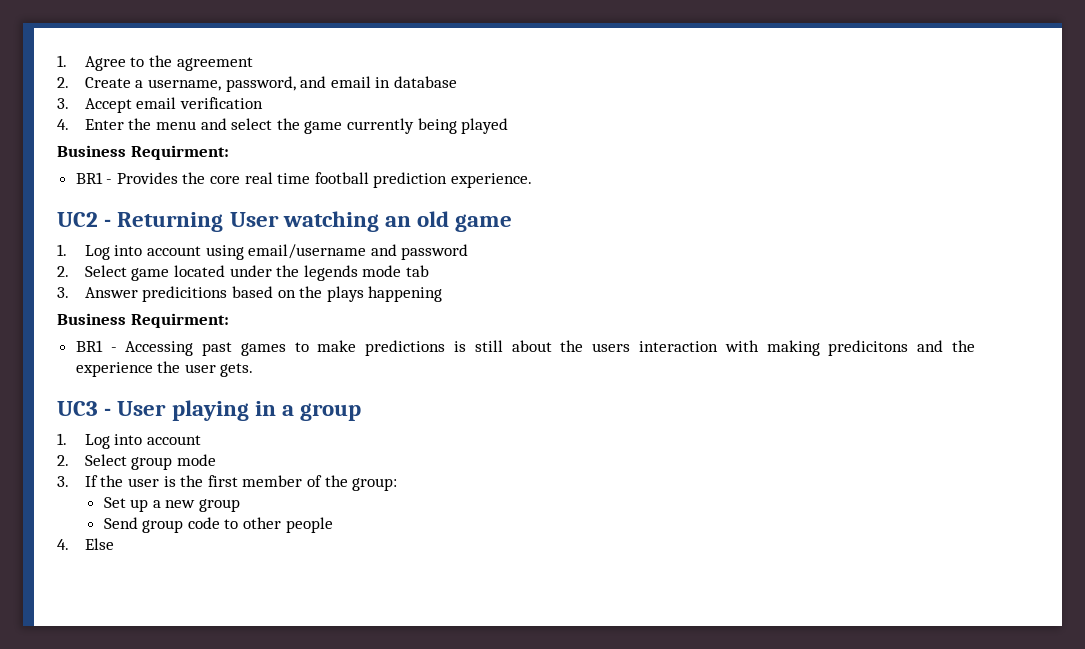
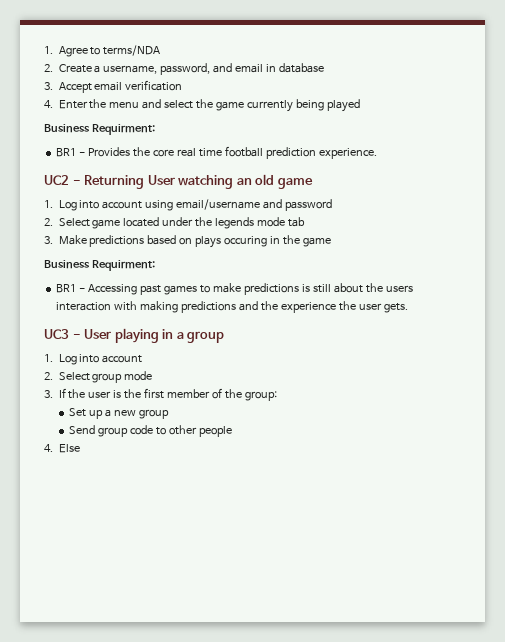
[149,55,253,71] the agreement -> [103,45,161,56] terms/NDA
[84,286,443,302] Answer predicitions based on the plays happening -> [58,235,332,248] Make predictions based on plays occuring in the game
[828,340,909,356] predicitons -> [181,301,237,313] predictions

